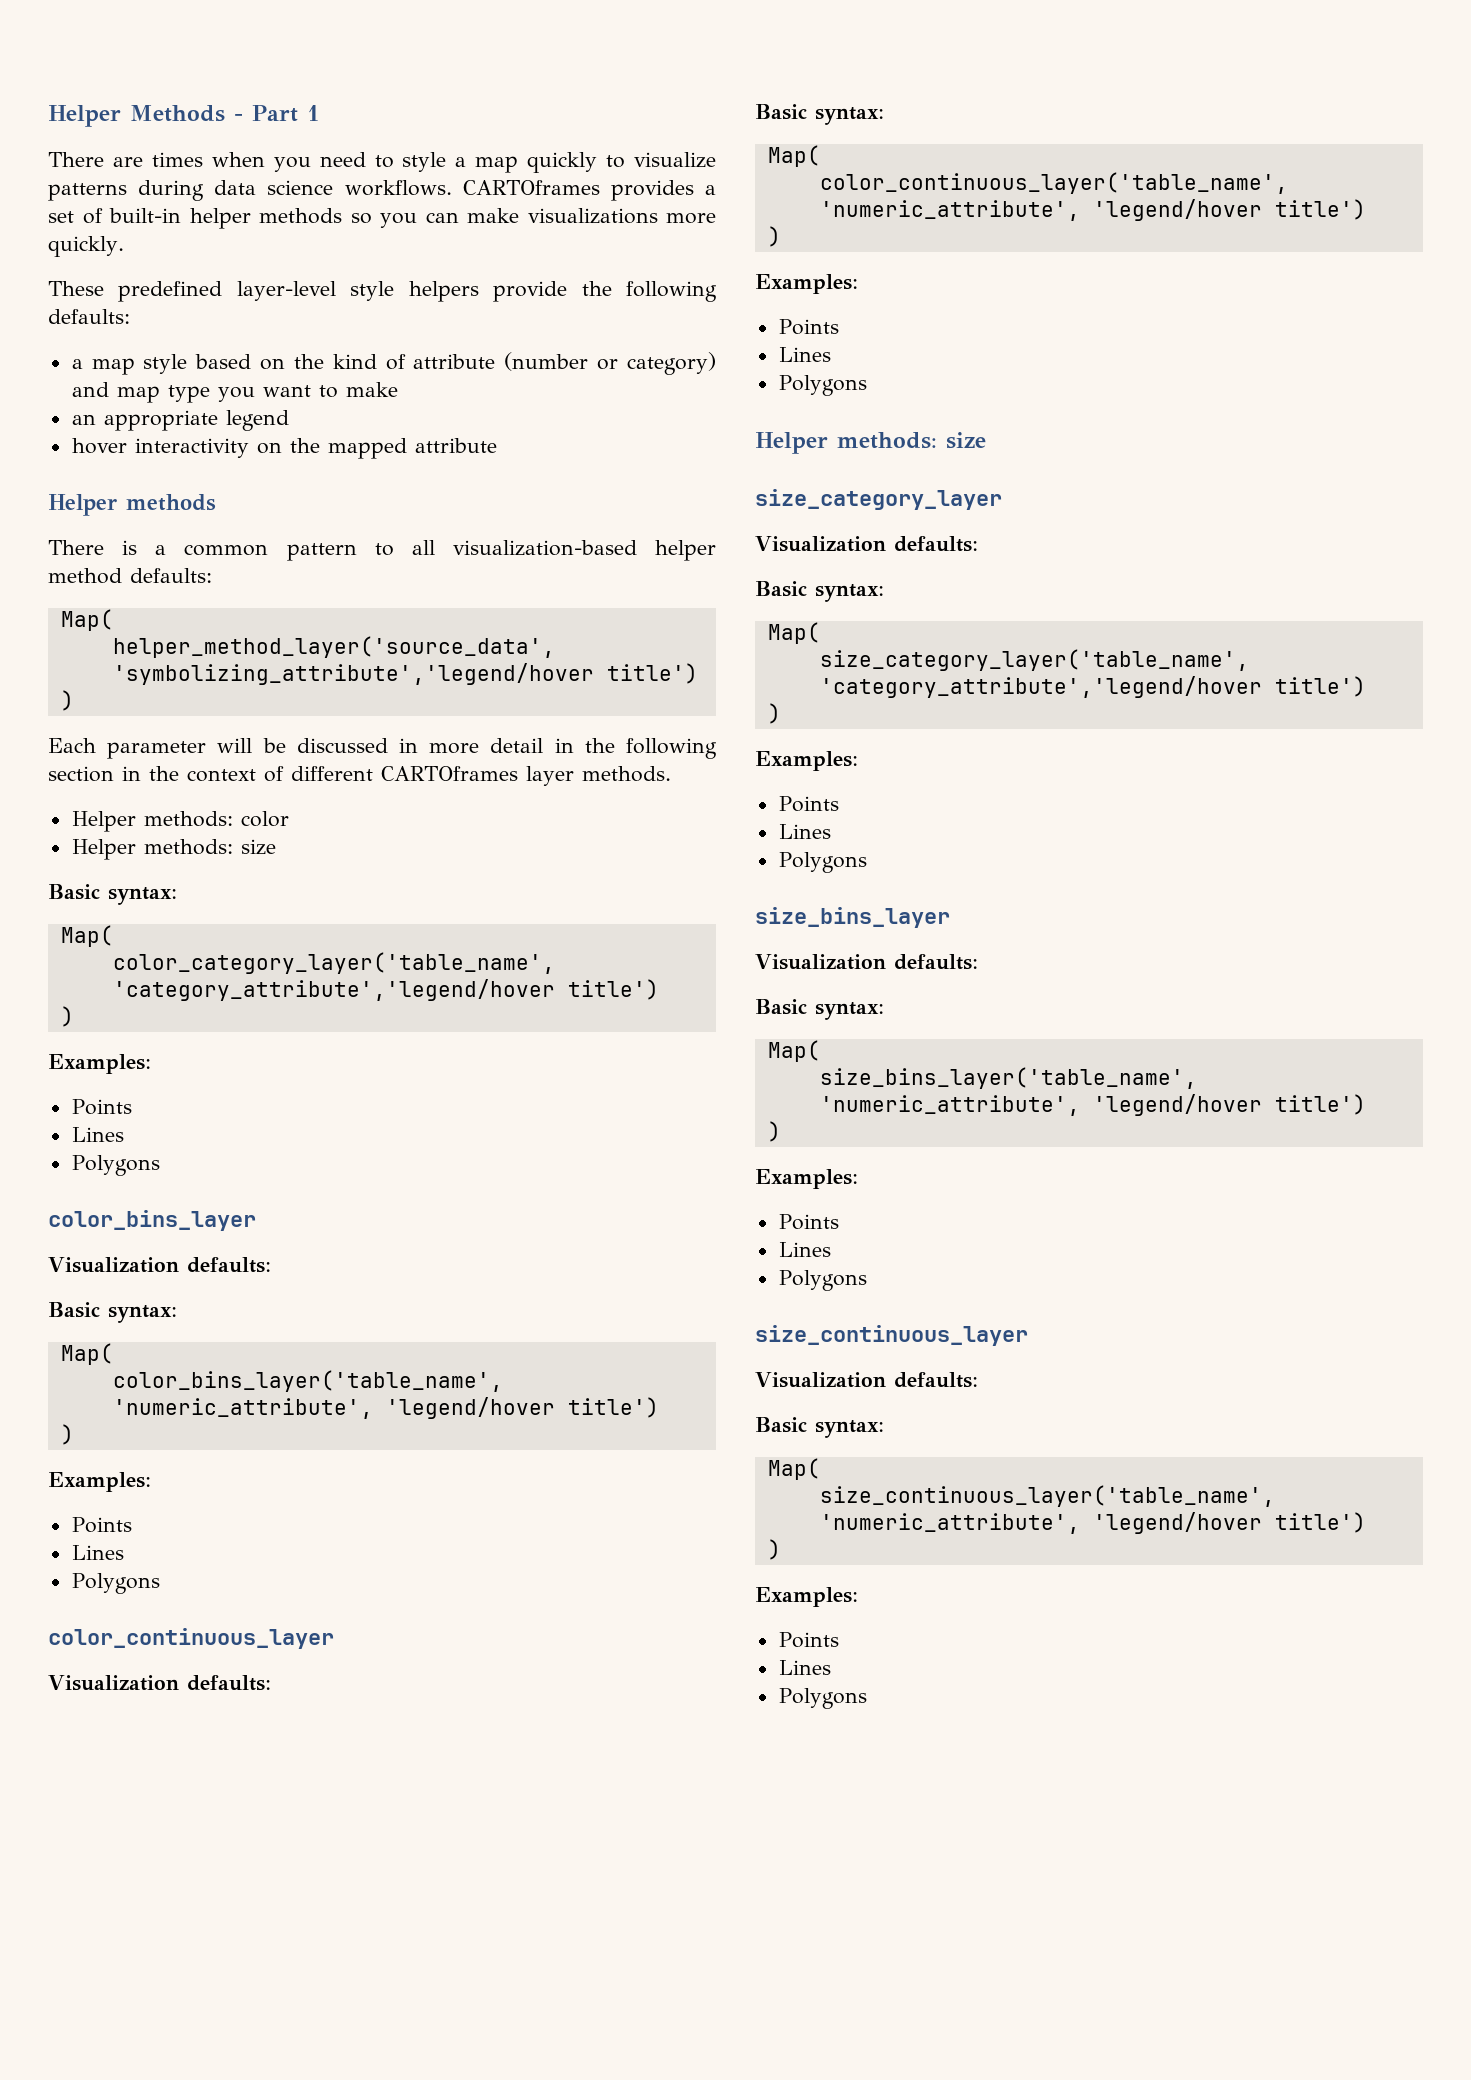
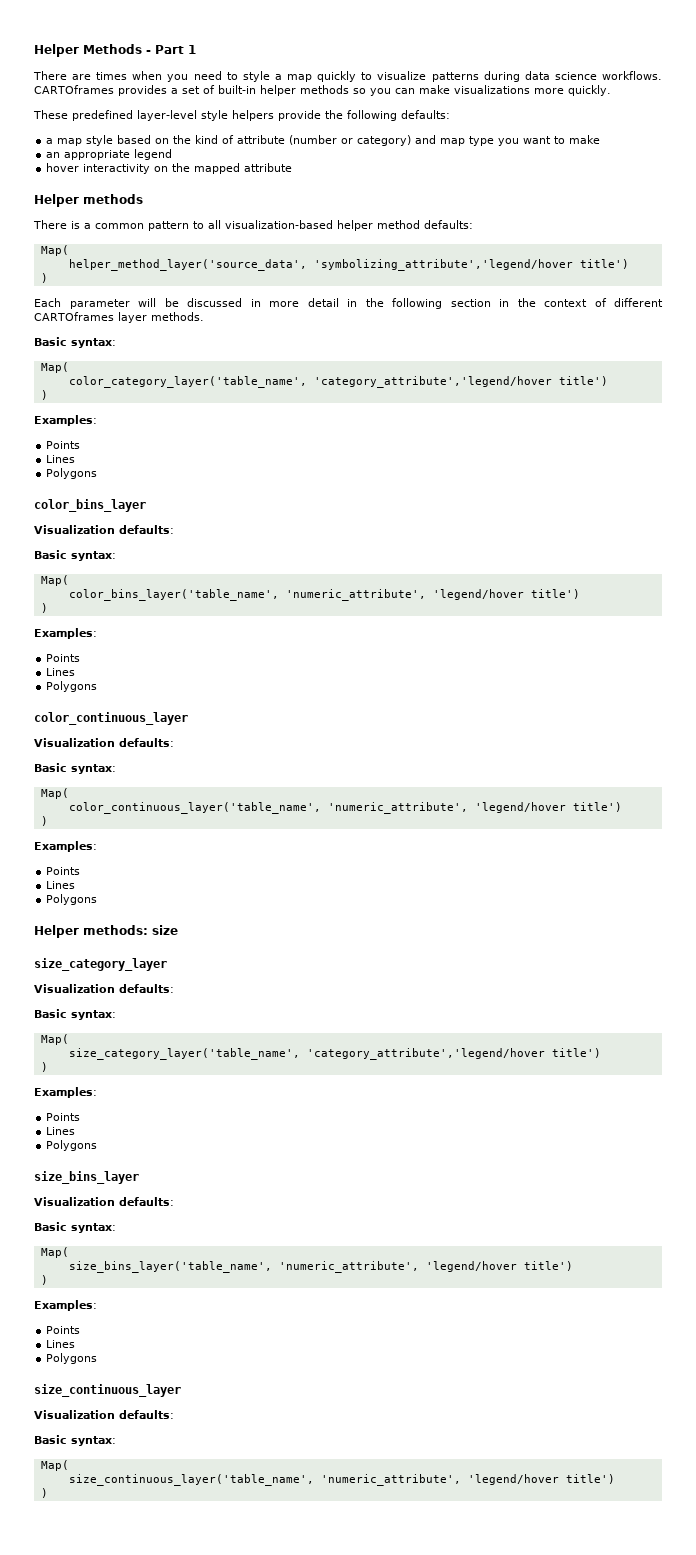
[71,811,289,832] [71,839,276,860] // Helper methods: color // Helper methods: size -> (204, 316) none
[755,1587,858,1607] [778,1632,839,1648] [778,1660,831,1675] [778,1688,867,1709] // Examples: // Points // Lines // Polygons -> (48, 1493) none

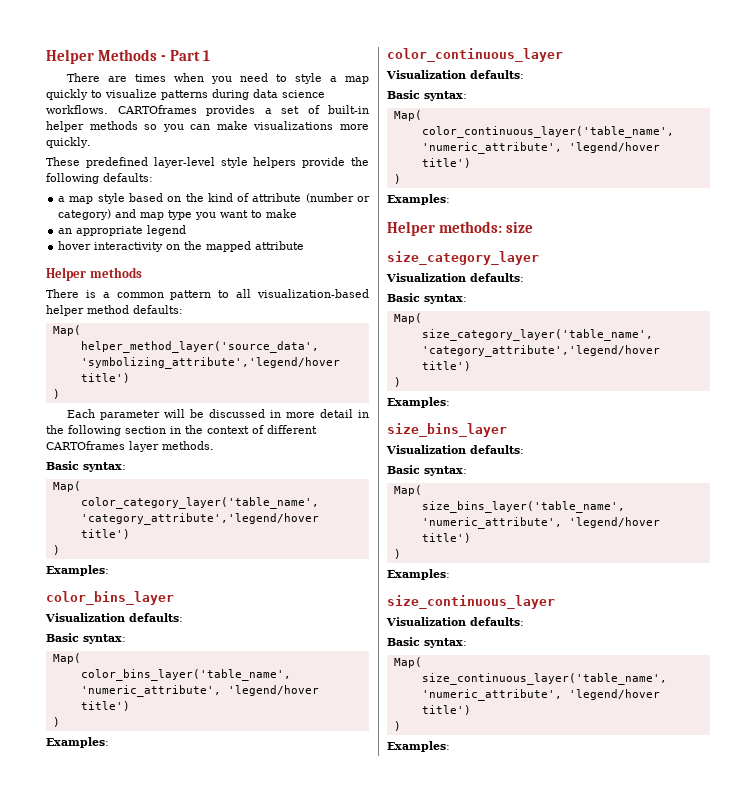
[46,441,81,449] [46,455,76,463] [46,468,98,479] // Points // Lines // Polygons -> (109, 570) none
[46,654,81,662] [46,668,76,676] [46,681,98,692] // Points // Lines // Polygons -> (109, 742) none
[46,867,81,875] [46,881,76,889] [46,894,98,905] // Points // Lines // Polygons -> (450, 199) none
[46,1113,81,1121] [46,1127,76,1135] [46,1140,98,1151] // Points // Lines // Polygons -> (450, 402) none
[46,1326,81,1334] [46,1340,76,1348] [46,1353,98,1364] // Points // Lines // Polygons -> (450, 574) none
(48, 1493) none -> [387,741,450,752] // Examples:

